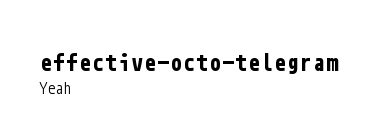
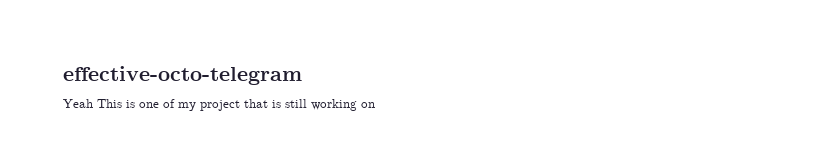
(71, 88) none -> [97,99,375,111] This is one of my project that is still working on

